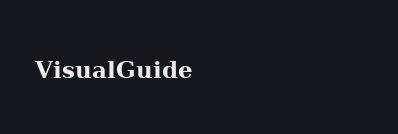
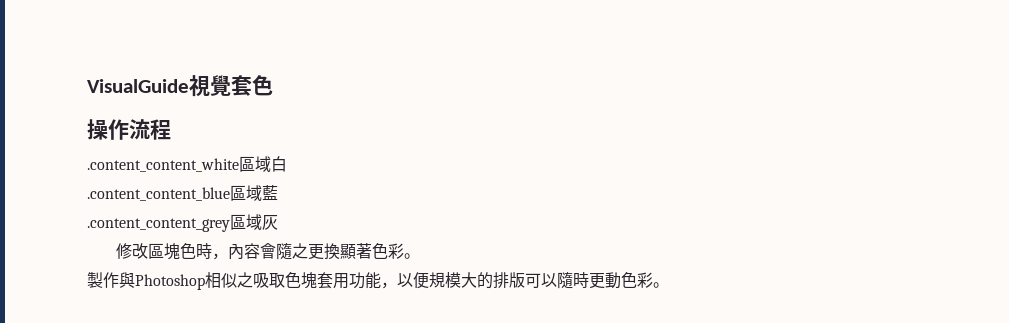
(193, 69) none -> [189,75,273,97] [87,119,171,140] [87,156,287,172] [87,185,278,201] [87,214,278,232] [116,243,421,260] [87,272,669,290] 視覺套色 // 操作流程 // .content_content_white區域白 // .content_content_blue區域藍 // .content_content_grey區域灰 // 修改區塊色時，內容會隨之更換顯著色彩。 // 製作與Photoshop相似之吸取色塊套用功能，以便規模大的排版可以隨時更動色彩。

